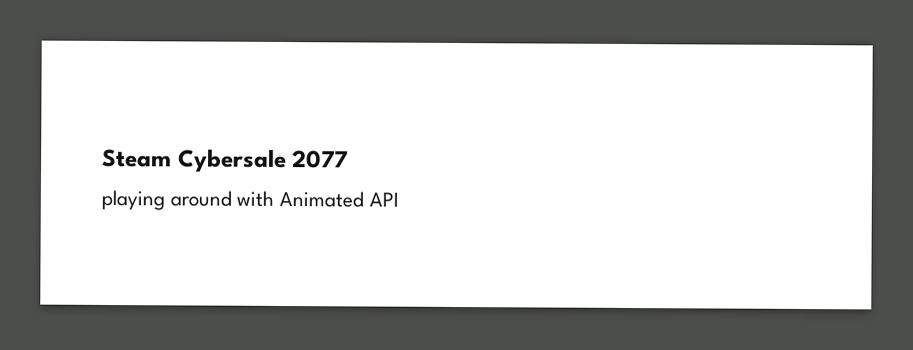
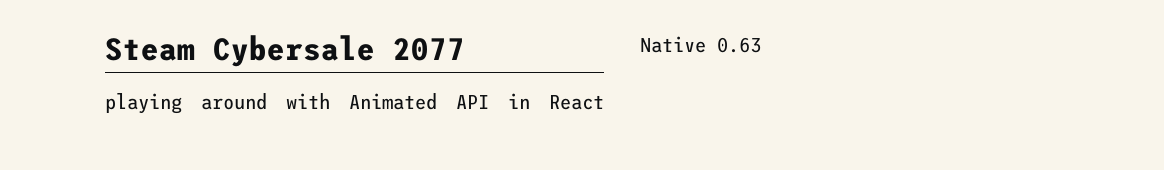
(399, 199) none -> [508,93,604,110] [640,36,761,53] in React Native 0.63

